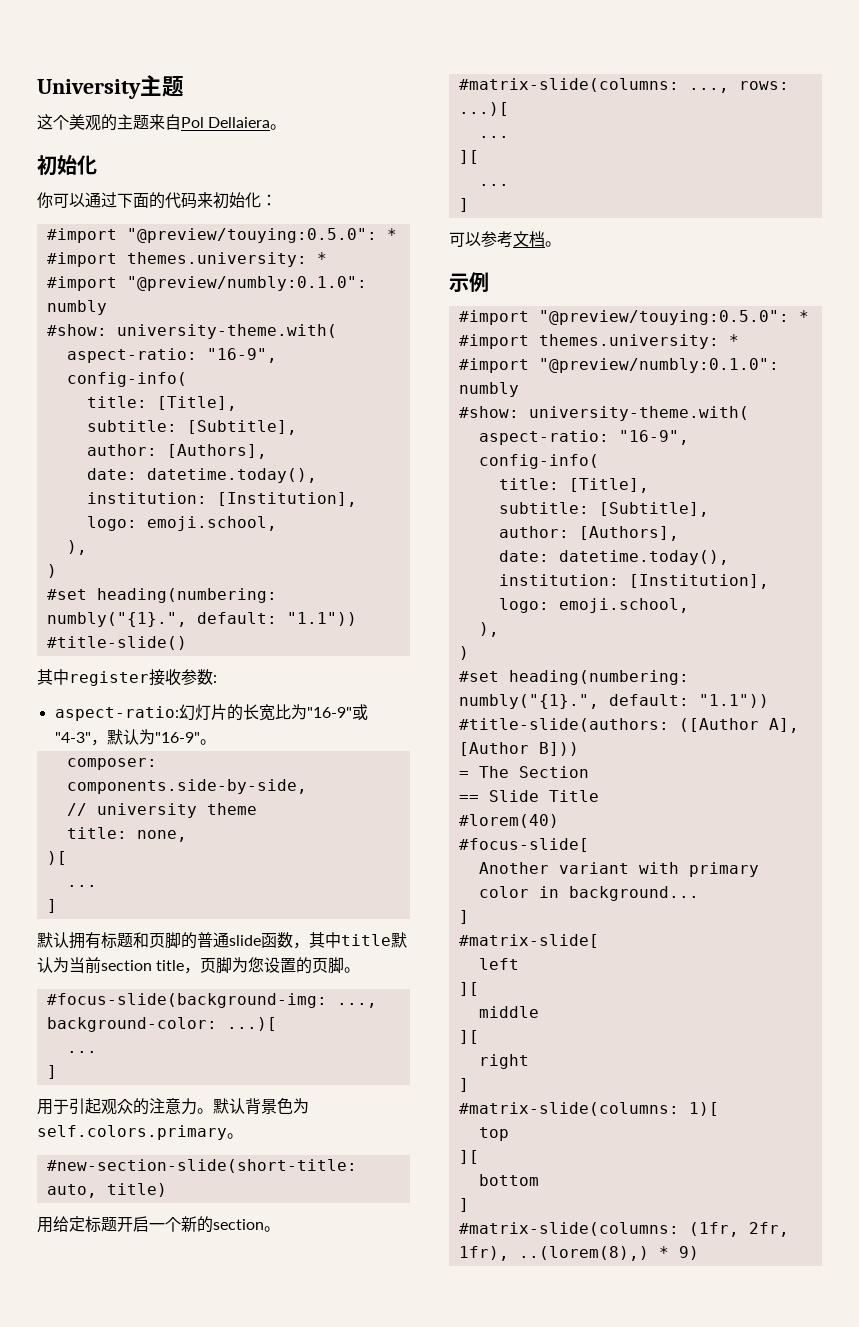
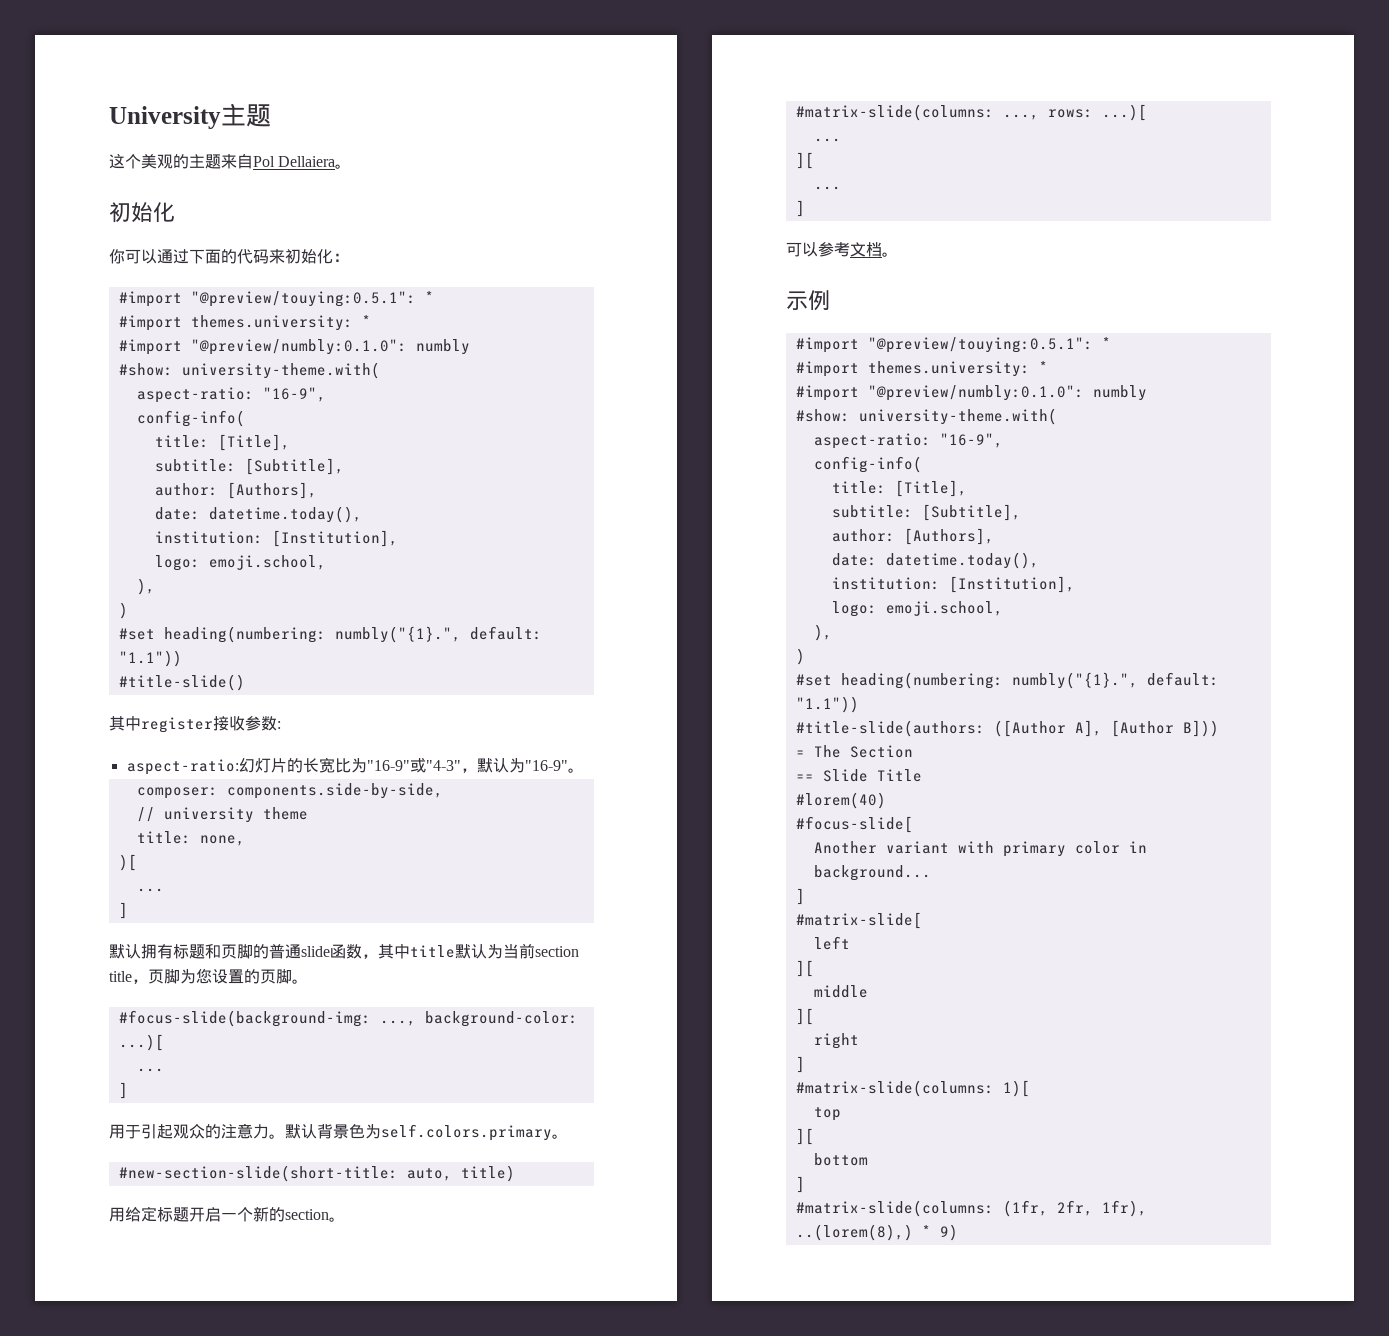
[126,228,377,243] "@preview/touying:0.5.0": -> [190,291,416,307] "@preview/touying:0.5.1":
[538,310,789,325] "@preview/touying:0.5.0": -> [867,337,1093,353] "@preview/touying:0.5.1":

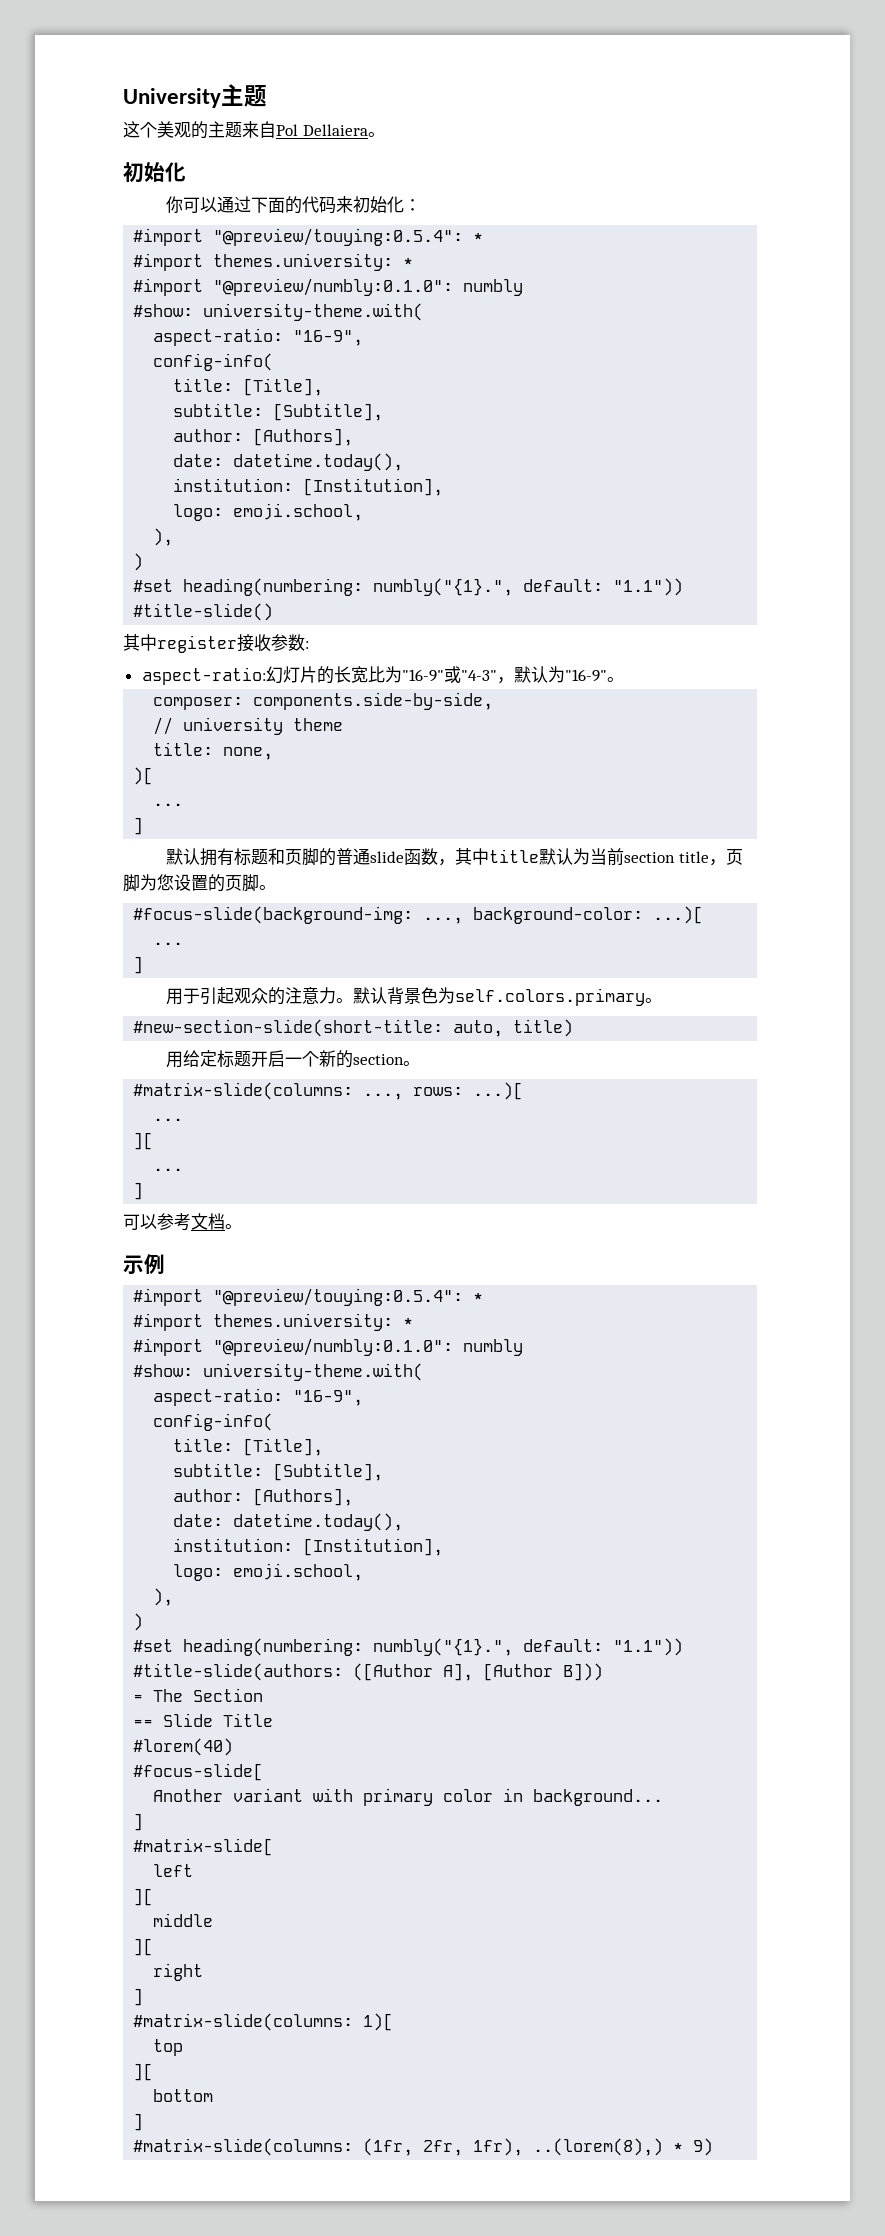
[190,291,416,307] "@preview/touying:0.5.1": -> [213,228,464,246] "@preview/touying:0.5.4":
[867,337,1093,353] "@preview/touying:0.5.1": -> [213,1288,464,1306] "@preview/touying:0.5.4":

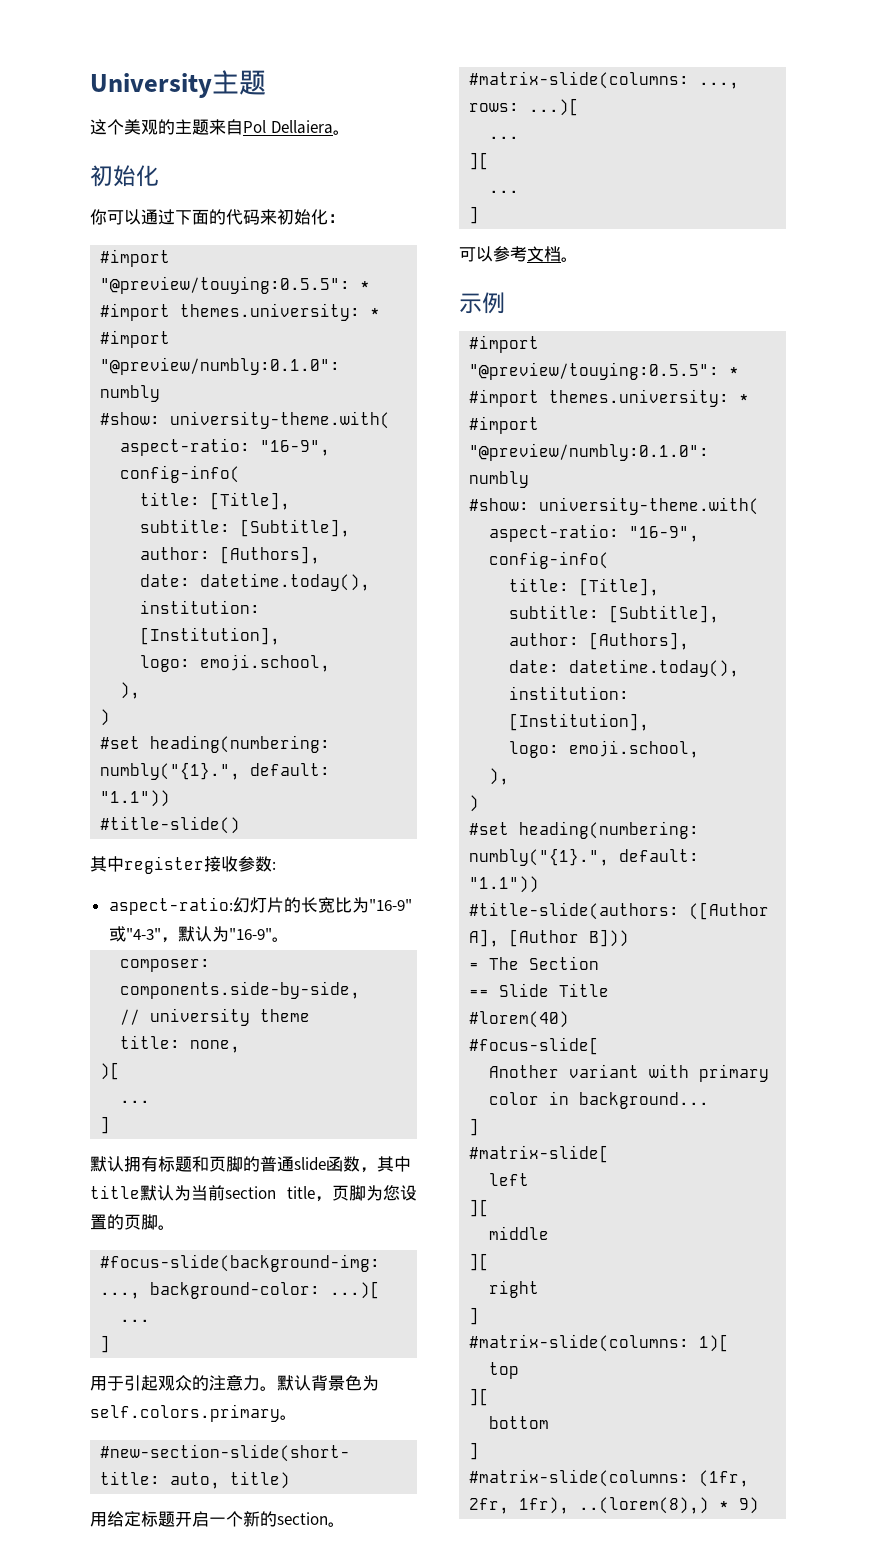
[213,228,464,246] "@preview/touying:0.5.4": -> [100,276,351,294] "@preview/touying:0.5.5":
[213,1288,464,1306] "@preview/touying:0.5.4": -> [469,362,720,380] "@preview/touying:0.5.5":

